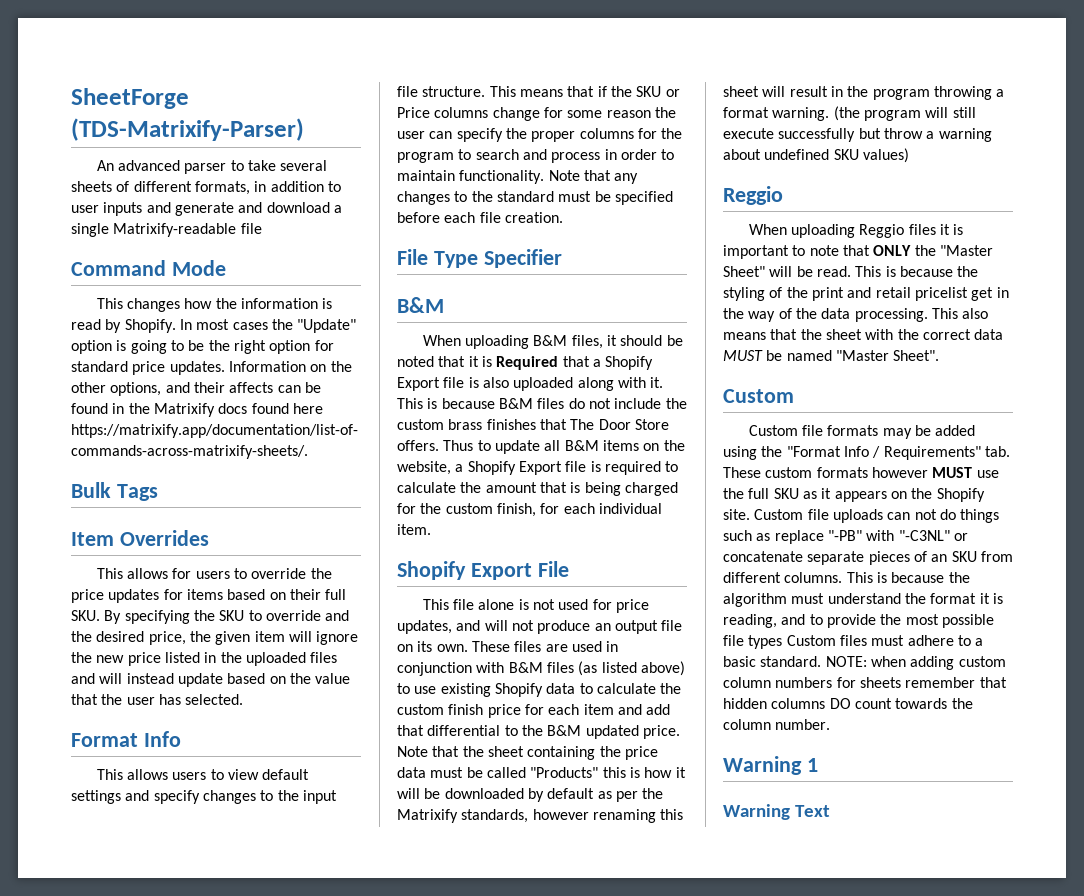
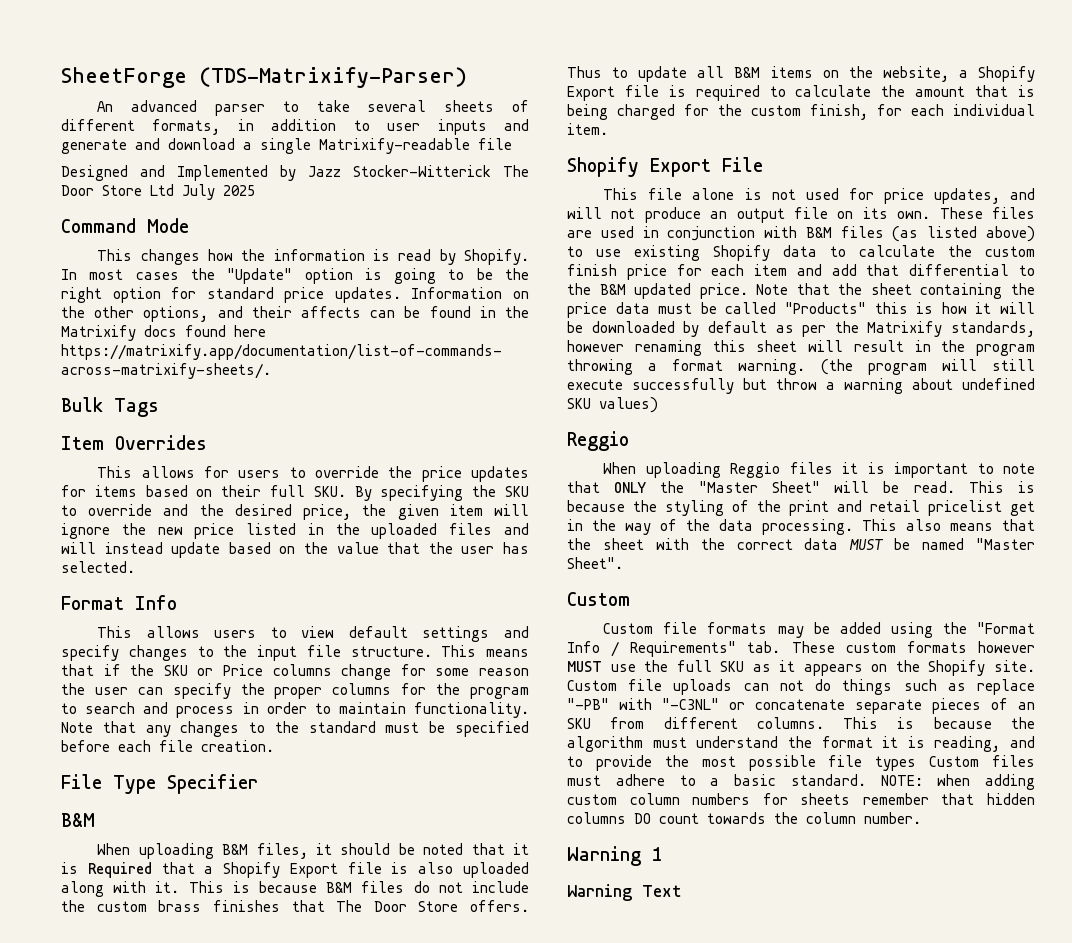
(262, 228) none -> [61,165,529,181] [61,184,255,200] // Designed and Implemented by Jazz Stocker-Witterick The Door Store Ltd July 2025

